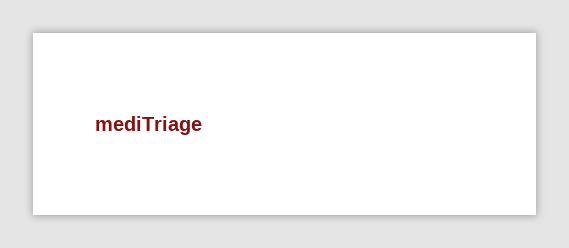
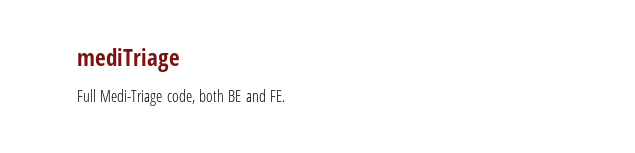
(202, 125) none -> [77,89,285,106] // Full Medi-Triage code, both BE and FE.

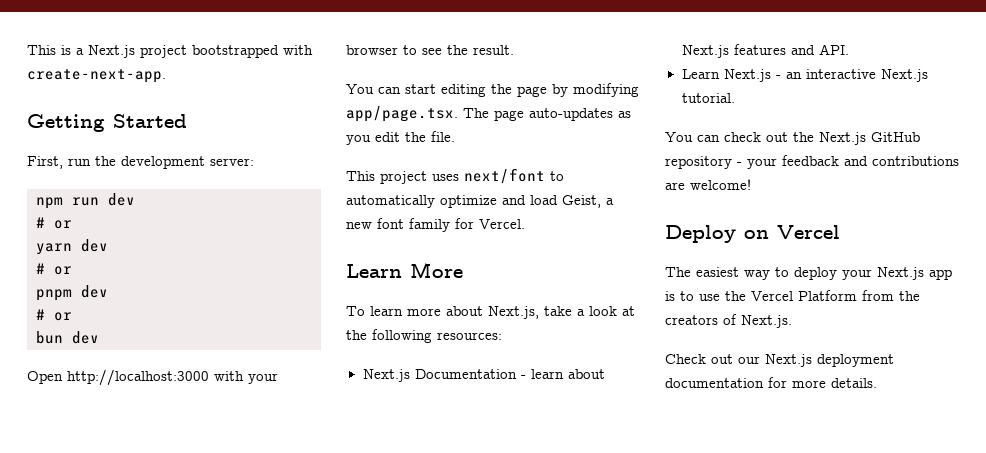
[77,48,180,72] [77,89,285,106] mediTriage // Full Medi-Triage code, both BE and FE. -> [27,45,313,58] [27,69,166,83] [27,114,187,132] [27,156,254,169] [36,193,135,209] [36,217,72,229] [36,239,108,255] [36,263,72,275] [36,285,108,301] [36,309,72,321] [36,331,99,344] [27,369,278,386] [346,45,514,55] [346,83,639,97] [346,106,631,122] [346,131,455,145] [346,168,564,184] [346,195,614,208] [346,218,525,232] [346,262,463,278] [346,306,635,319] [346,329,502,343] [362,369,605,382] [681,44,849,58] [681,69,928,82] [681,93,735,103] [665,132,920,145] [665,155,959,169] [665,179,751,190] [665,225,840,243] [665,267,952,280] [665,290,920,301] [665,314,792,328] [665,354,894,367] [665,377,877,388] This is a Next.js project bootstrapped with create-next-app. // Getting Started // First, run the development server: // npm run dev // # or // yarn dev // # or // pnpm dev // # or // bun dev // Open http://localhost:3000 with your browser to see the result. // You can start editing the page by modifying app/page.tsx. The page auto-updates as you edit the file. // This project uses next/font to automatically optimize and load Geist, a new font family for Vercel. // Learn More // To learn more about Next.js, take a look at the following resources: // Next.js Documentation - learn about Next.js features and API. // Learn Next.js - an interactive Next.js tutorial. // You can check out the Next.js GitHub repository - your feedback and contributions are welcome! // Deploy on Vercel // The easiest way to deploy your Next.js app is to use the Vercel Platform from the creators of Next.js. // Check out our Next.js deployment documentation for more details.

